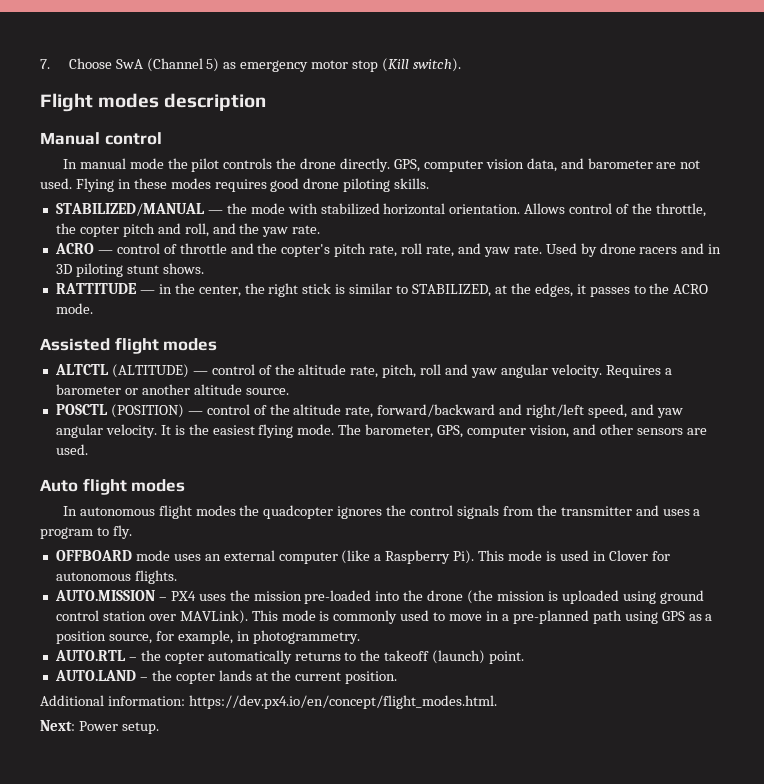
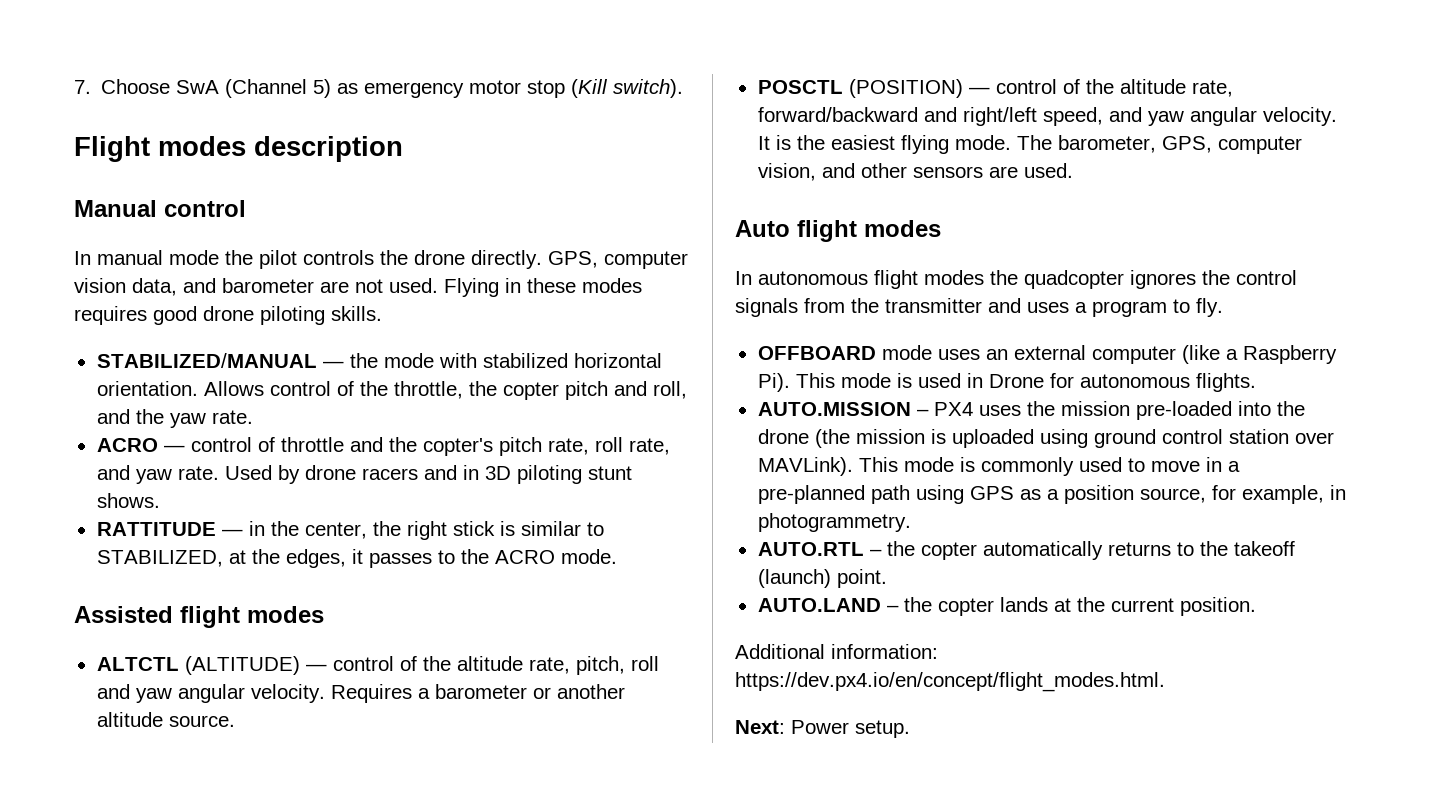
[608,550,648,561] Clover -> [988,374,1044,388] Drone

